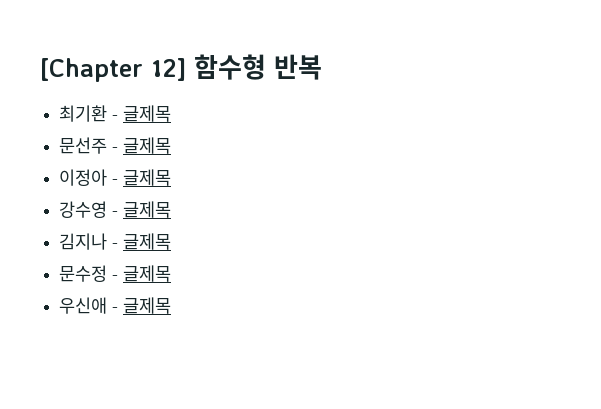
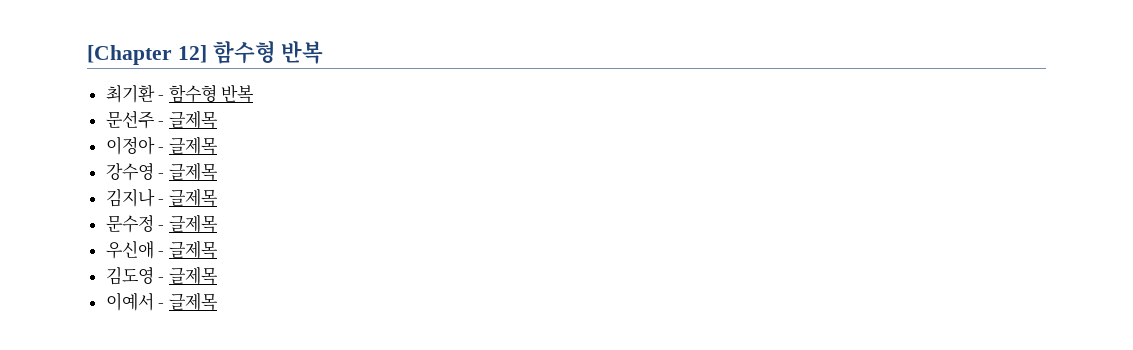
[122,105,171,122] 글제목 -> [168,84,255,103] 함수형 반복
(171, 305) none -> [105,266,218,285] [105,292,218,311] // 김도영 - 글제목 // 이예서 - 글제목

